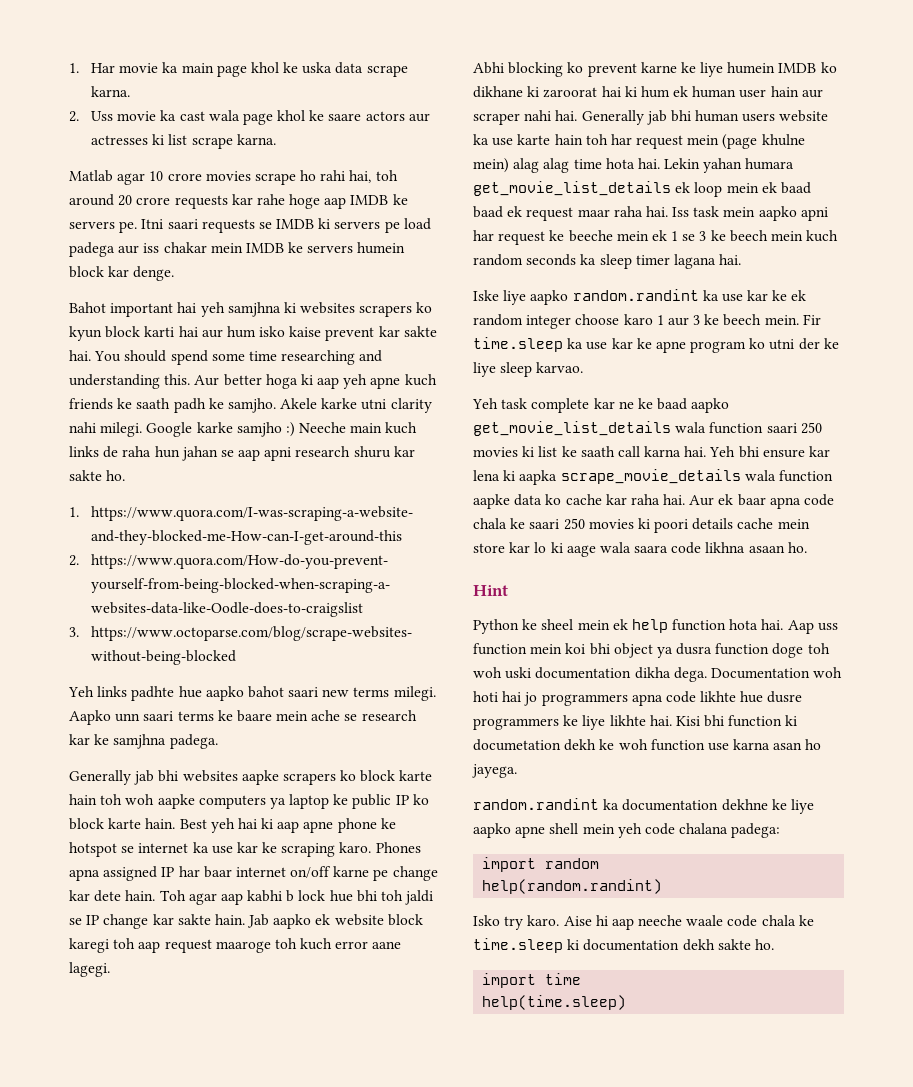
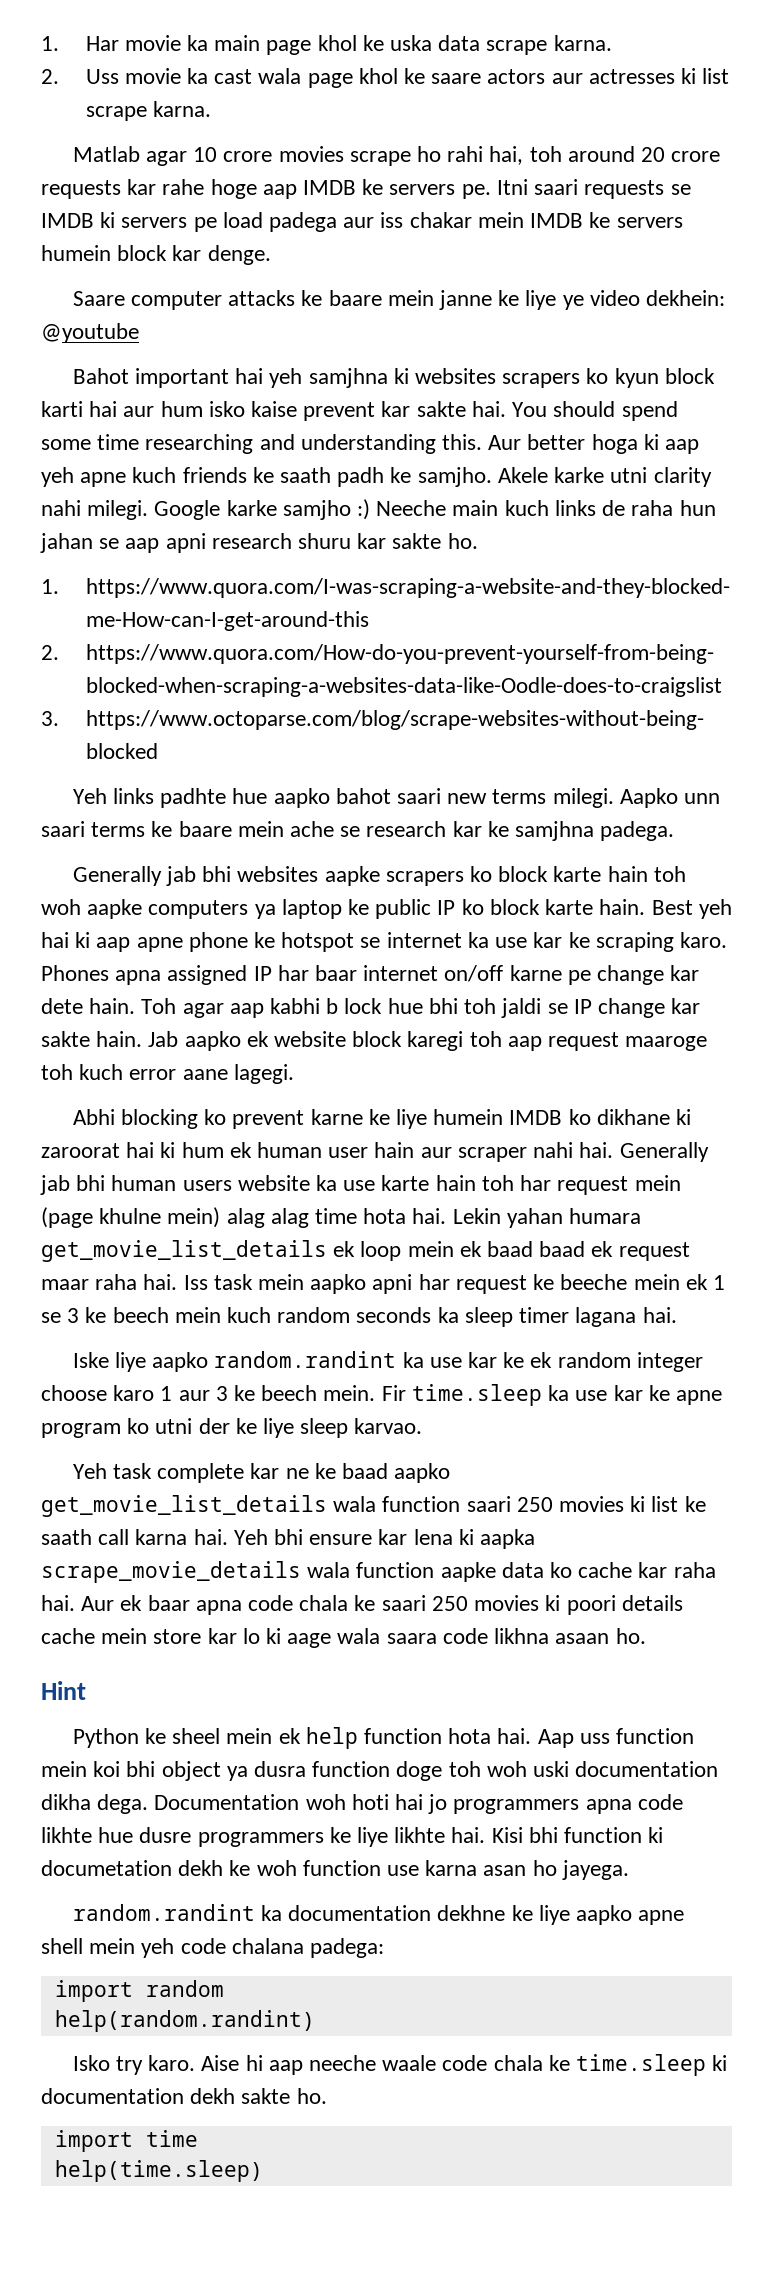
(175, 273) none -> [72,290,726,310] [41,323,139,343] // Saare computer attacks ke baare mein janne ke liye ye video dekhein: @youtube

